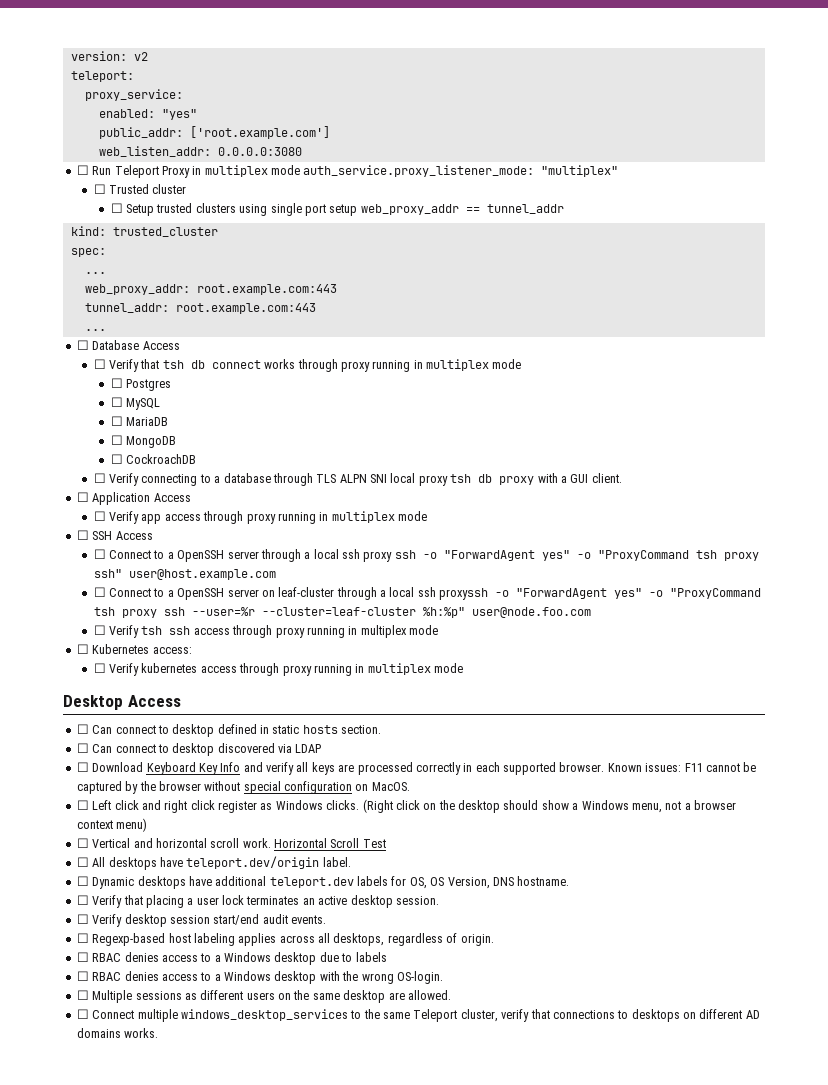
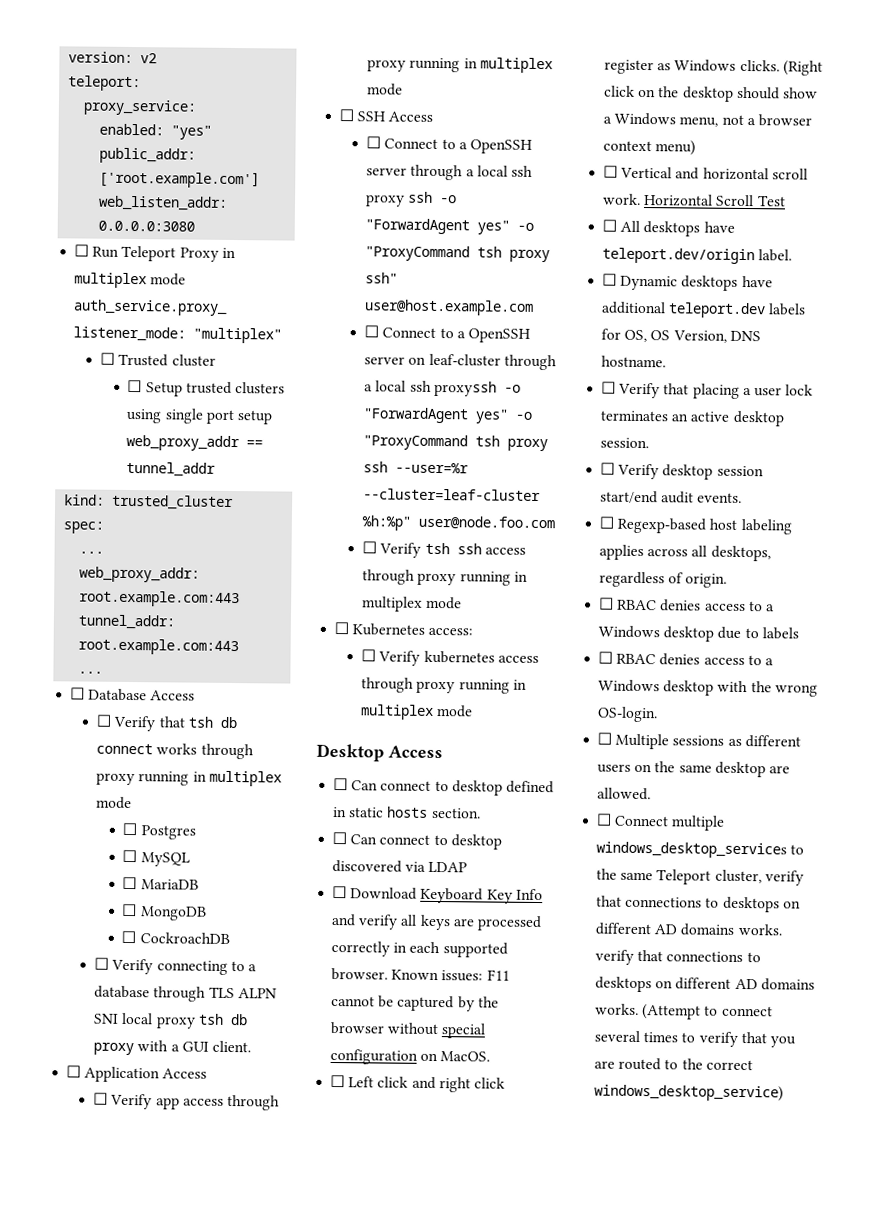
(159, 1033) none -> [595,949,761,965] [595,976,815,993] [595,1003,773,1020] [594,1030,796,1048] [594,1057,753,1071] [594,1084,785,1102] verify that connections to desktops on different AD domains works. (Attempt to connect several times to verify that you are routed to the correct windows_desktop_service)

